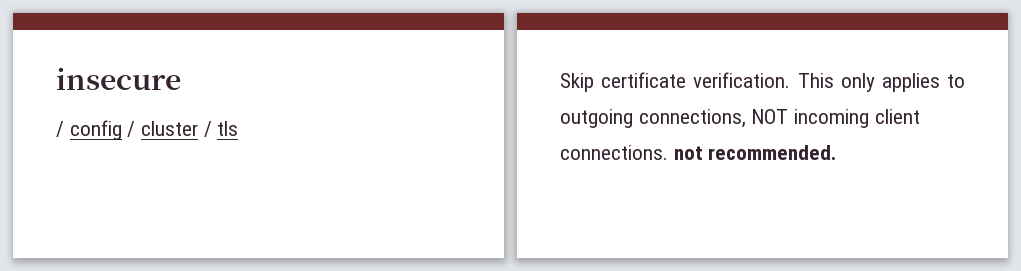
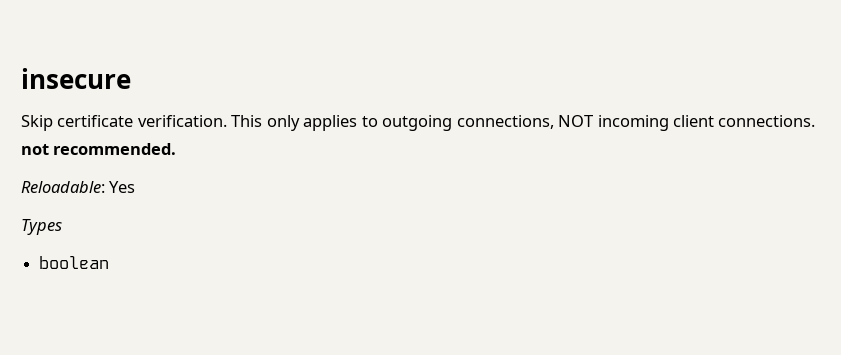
[56,120,239,140] // / config / cluster / tls -> (131, 78) none
(837, 152) none -> [21,181,136,193] [21,219,62,235] [39,256,110,269] // Reloadable: Yes // Types // boolean

